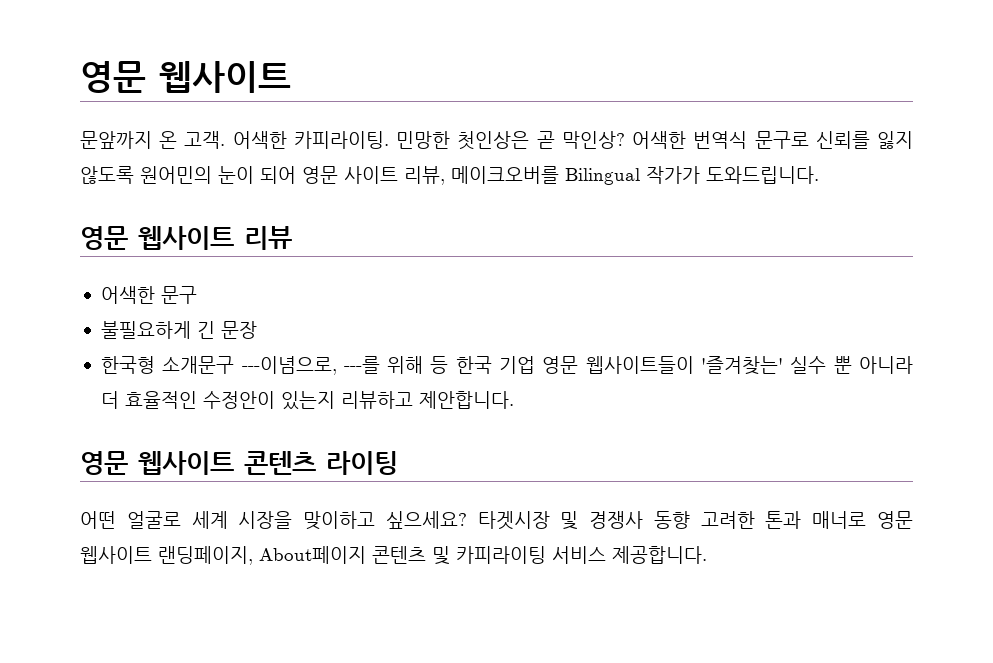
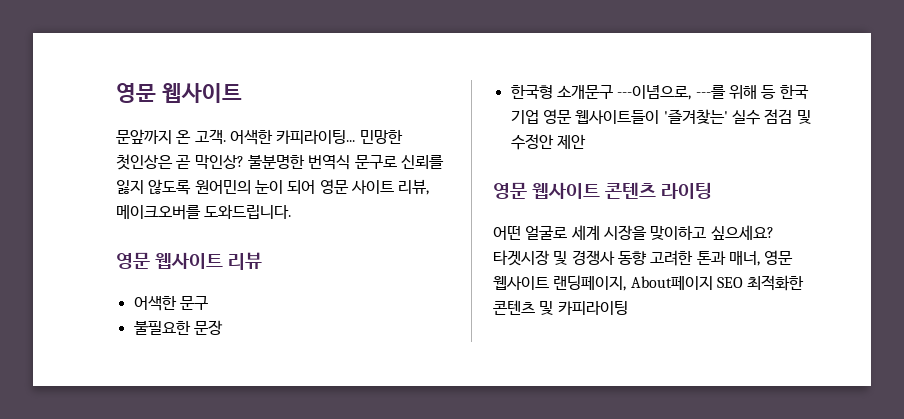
[293,131,389,149] 카피라이팅. -> [276,130,356,144] 카피라이팅...
[632,131,687,149] 어색한 -> [247,154,305,169] 불분명한
[565,166,700,185] Bilingual 작가가 -> (201, 212) none
[100,321,215,339] 불필요하게 긴 -> [133,320,191,335] 불필요한
[833,356,913,374] [100,391,514,410] 뿐 아니라 더 효율적인 수정안이 있는지 리뷰하고 제안합니다. -> [764,109,811,124] [510,134,586,150] 점검 및 수정안 제안
[812,511,867,529] 매너로 -> [728,251,760,266] 매너,
(366, 555) none -> [716,275,805,291] SEO 최적화한
[552,546,707,564] 서비스 제공합니다. -> (628, 308) none

